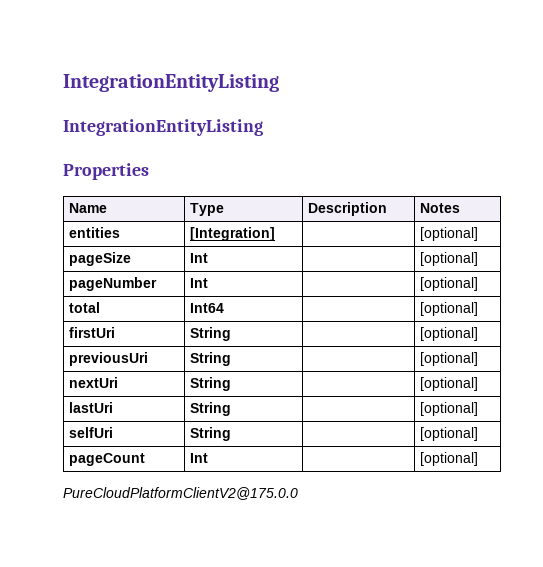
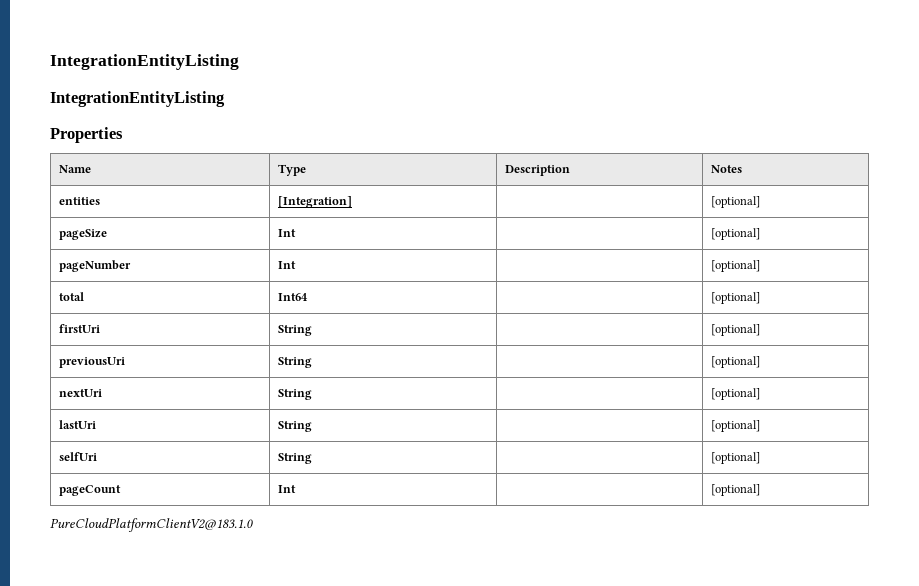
[63,487,298,500] PureCloudPlatformClientV2@175.0.0 -> [50,518,253,532] PureCloudPlatformClientV2@183.1.0

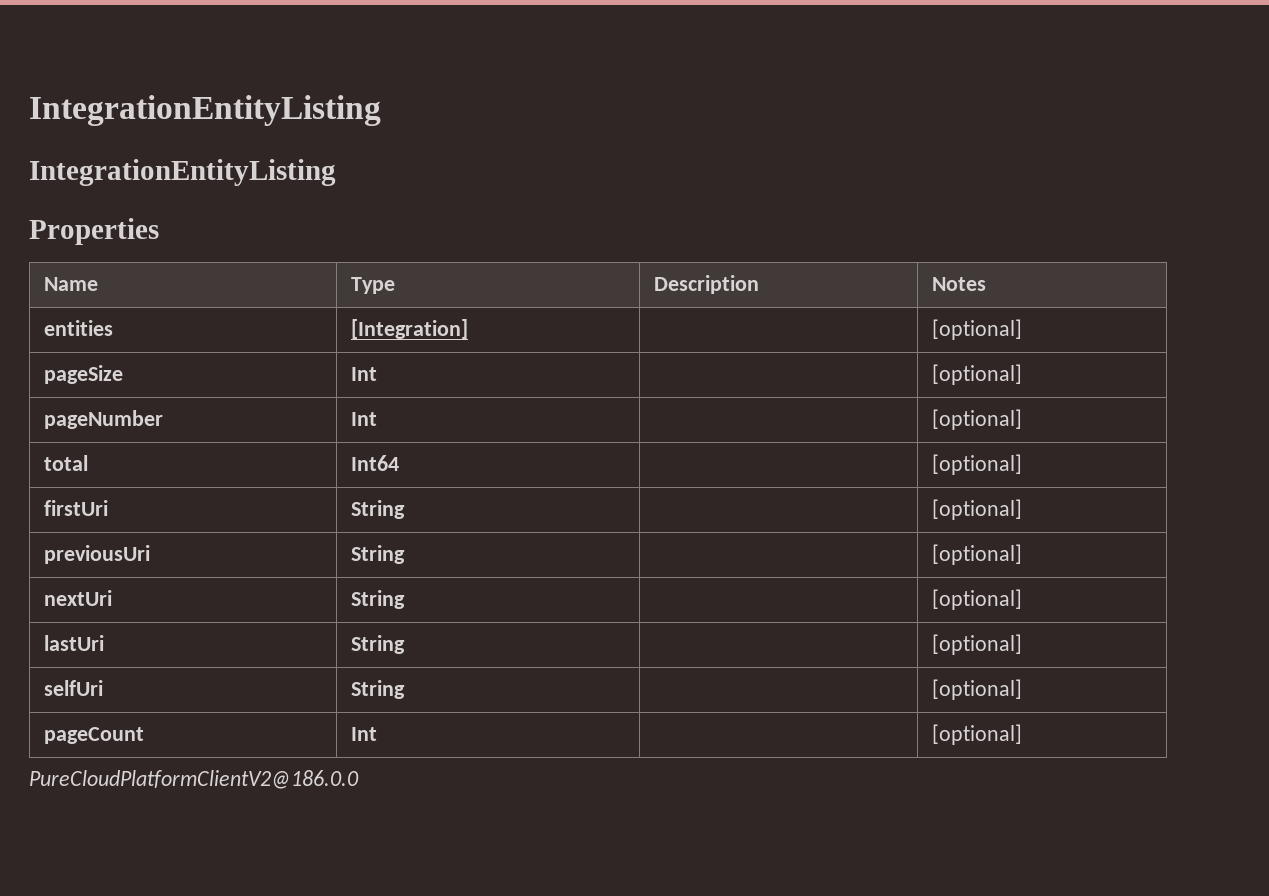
[50,518,253,532] PureCloudPlatformClientV2@183.1.0 -> [29,770,359,789] PureCloudPlatformClientV2@186.0.0

